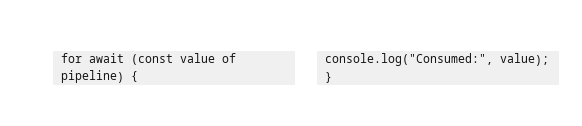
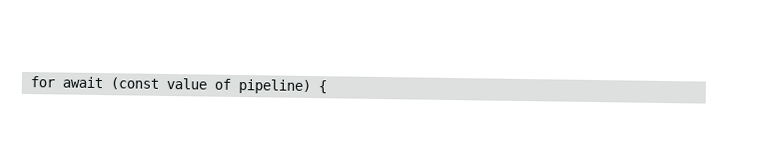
[324,53,549,66] [324,72,332,83] console.log("Consumed:", value); } -> (327, 87) none

